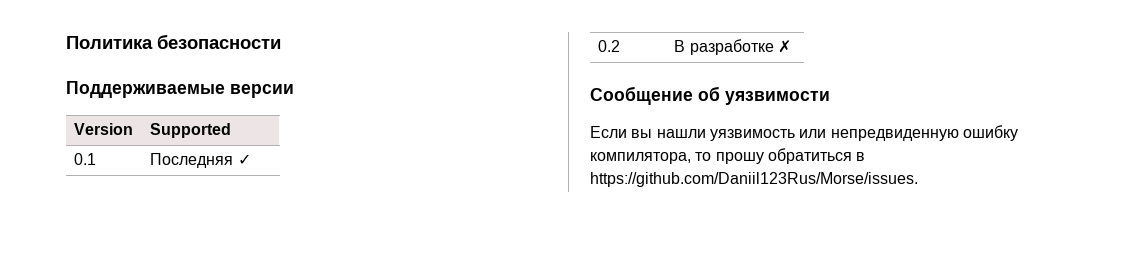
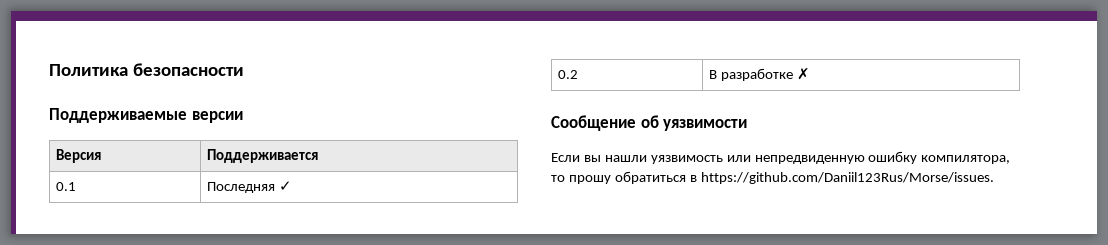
[74,123,134,135] [150,123,232,138] Version | Supported -> [56,149,102,163] [207,149,319,163] Версия | Поддерживается

